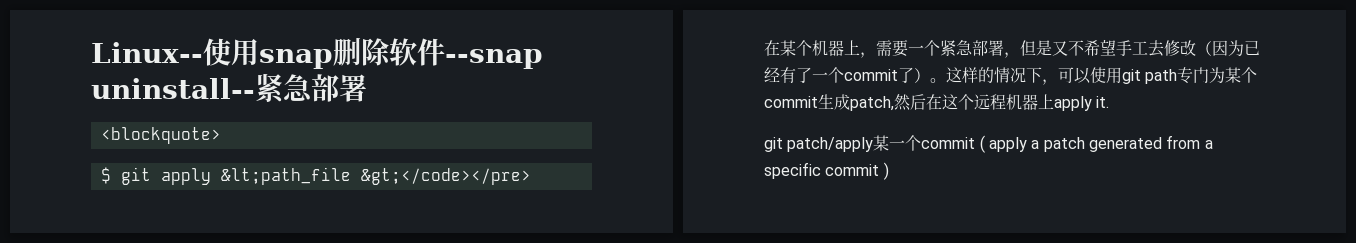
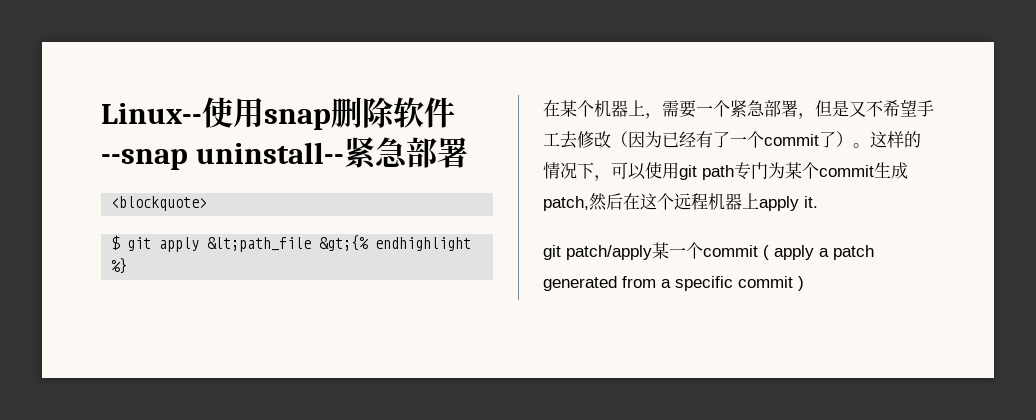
[360,168,531,185] &gt;</code></pre> -> [319,235,472,251] [111,258,128,274] &gt;{% endhighlight %}

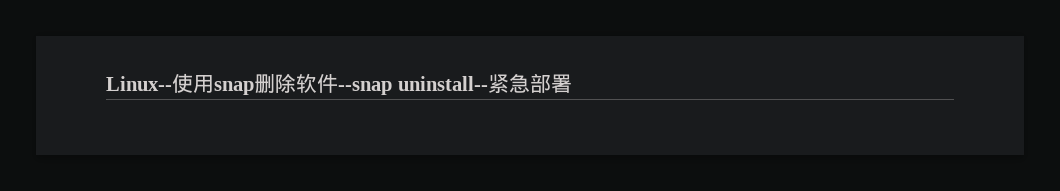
[111,196,208,211] [111,235,472,252] [111,258,128,274] [543,99,934,119] [543,131,921,149] [543,162,908,181] [543,193,818,211] [543,242,874,260] [543,276,804,291] // <blockquote> // $ git apply &lt;path_file &gt;{% endhighlight %} // 在某个机器上，需要一个紧急部署，但是又不希望手工去修改（因为已经有了一个commit了）。这样的情况下，可以使用git path专门为某个commit生成patch,然后在这个远程机器上apply it. // git patch/apply某一个commit ( apply a patch generated from a specific commit ) -> (572, 83) none

